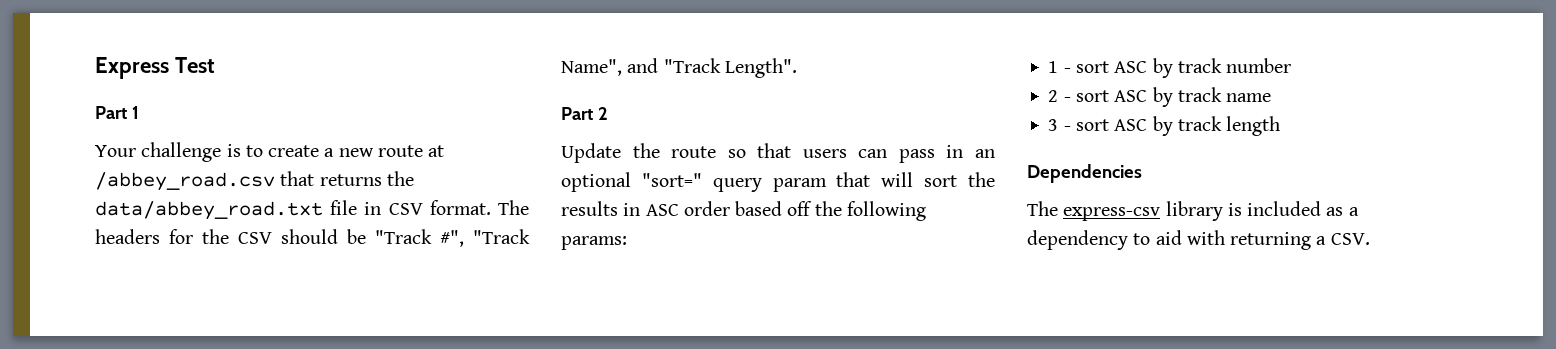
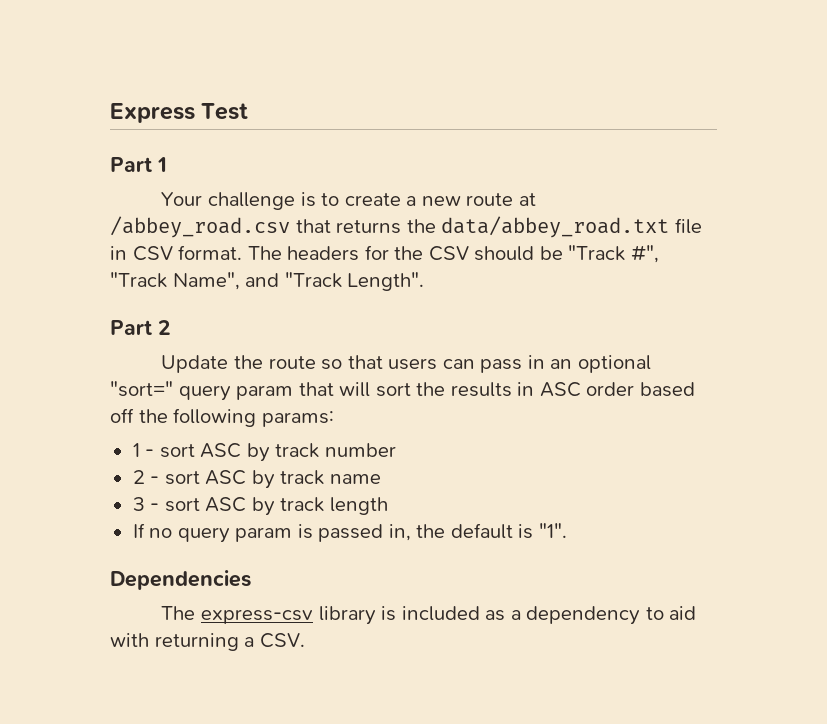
(1281, 126) none -> [132,523,567,543] // If no query param is passed in, the default is "1".

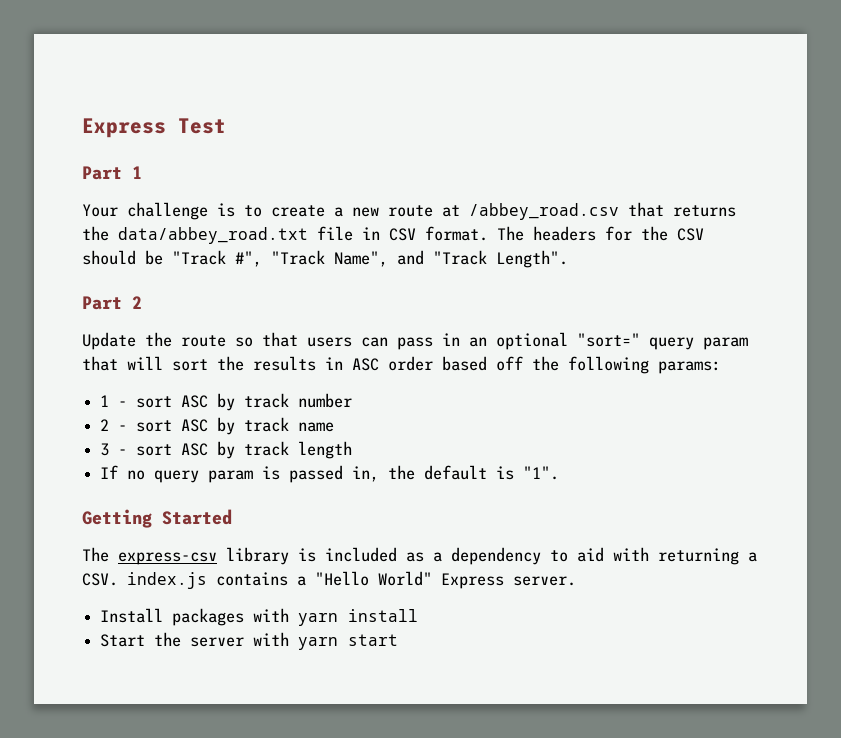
[110,570,251,590] Dependencies -> [82,509,232,528] Getting Started
(305, 640) none -> [127,571,576,589] [100,608,419,626] [100,632,399,650] index.js contains a "Hello World" Express server. // Install packages with yarn install // Start the server with yarn start

